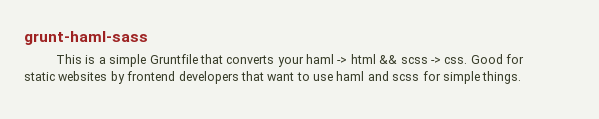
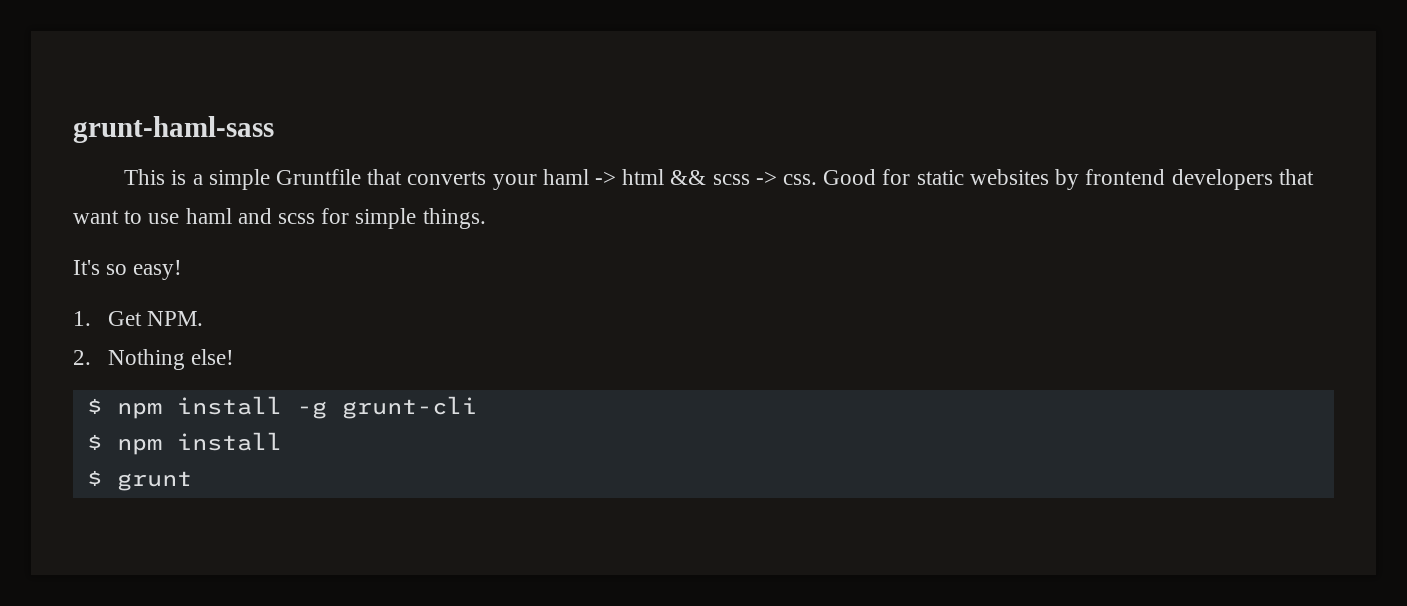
(522, 77) none -> [73,260,183,280] [73,311,204,326] [73,349,235,370] [86,396,477,419] [86,432,282,455] [86,470,192,491] // It's so easy! // 1. Get NPM. // 2. Nothing else! // $ npm install -g grunt-cli // $ npm install // $ grunt

